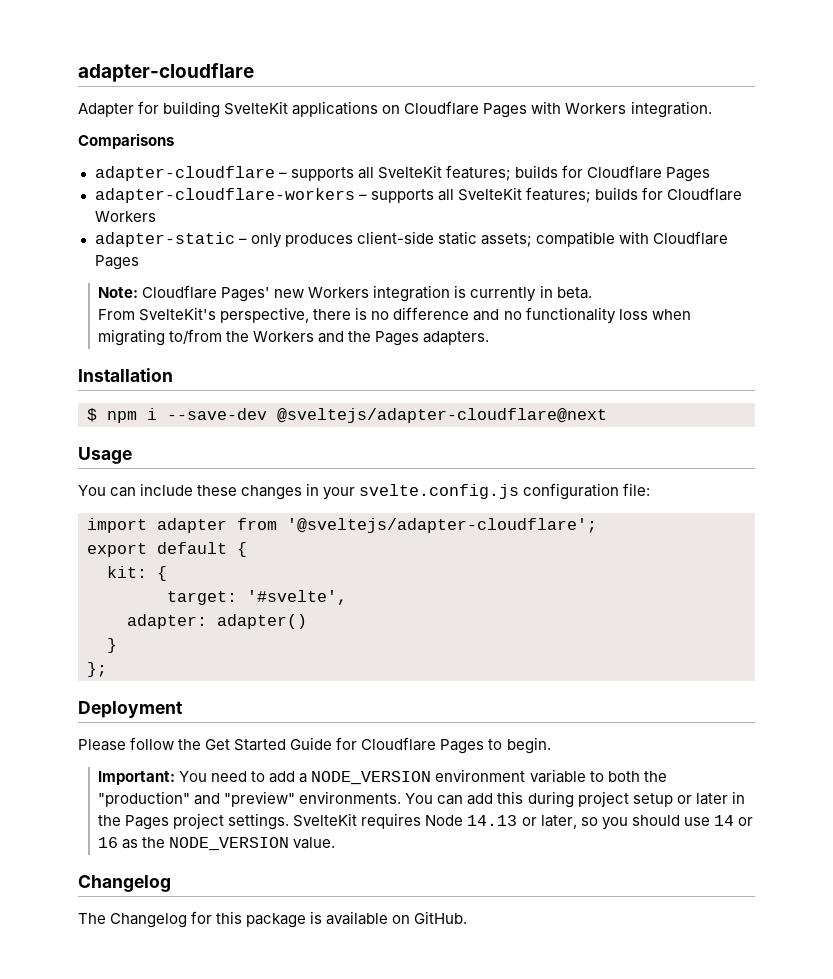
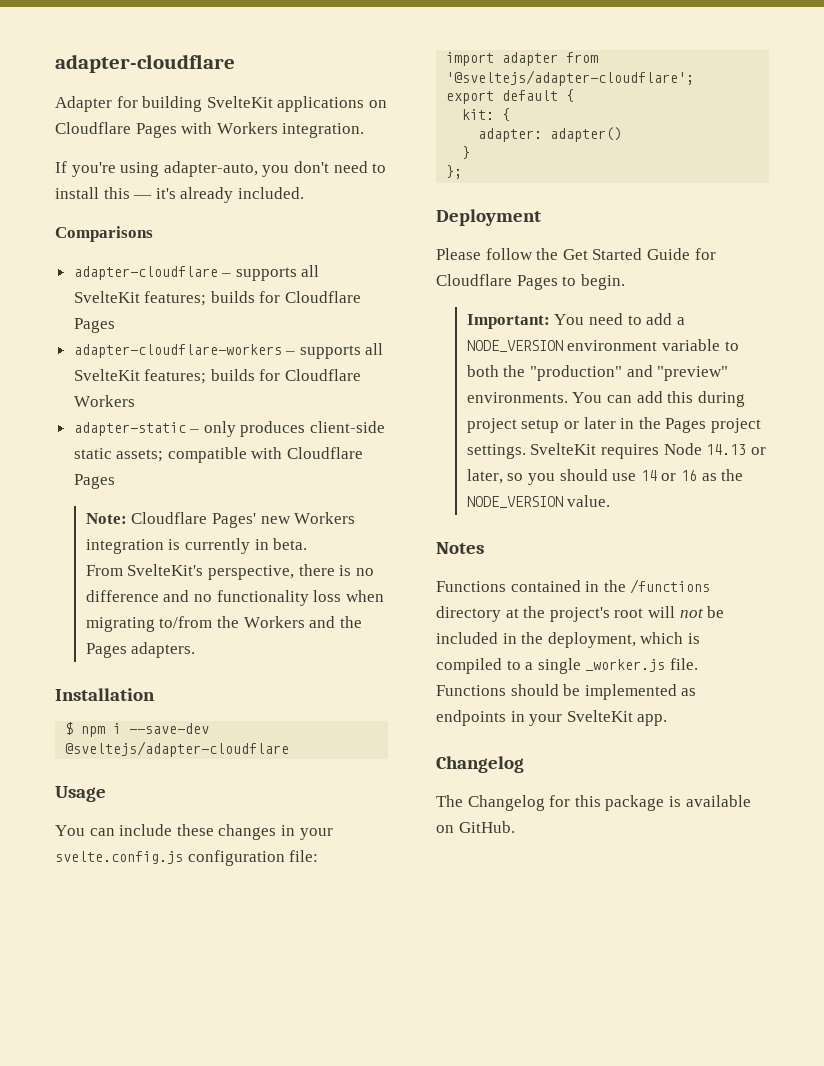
(712, 109) none -> [55,161,387,177] [55,187,304,203] // If you're using adapter-auto, you don't need to install this — it's already included.
[277,408,607,423] @sveltejs/adapter-cloudflare@next -> [65,741,290,757] @sveltejs/adapter-cloudflare
[167,590,347,605] // target: '#svelte', -> (511, 114) none
(336, 843) none -> [436,542,484,554] [436,579,711,594] [436,606,725,622] [436,632,700,648] [436,658,698,674] [436,684,697,700] [436,710,668,726] // Notes // Functions contained in the /functions directory at the project's root will not be included in the deployment, which is compiled to a single _worker.js file. Functions should be implemented as endpoints in your SvelteKit app.

